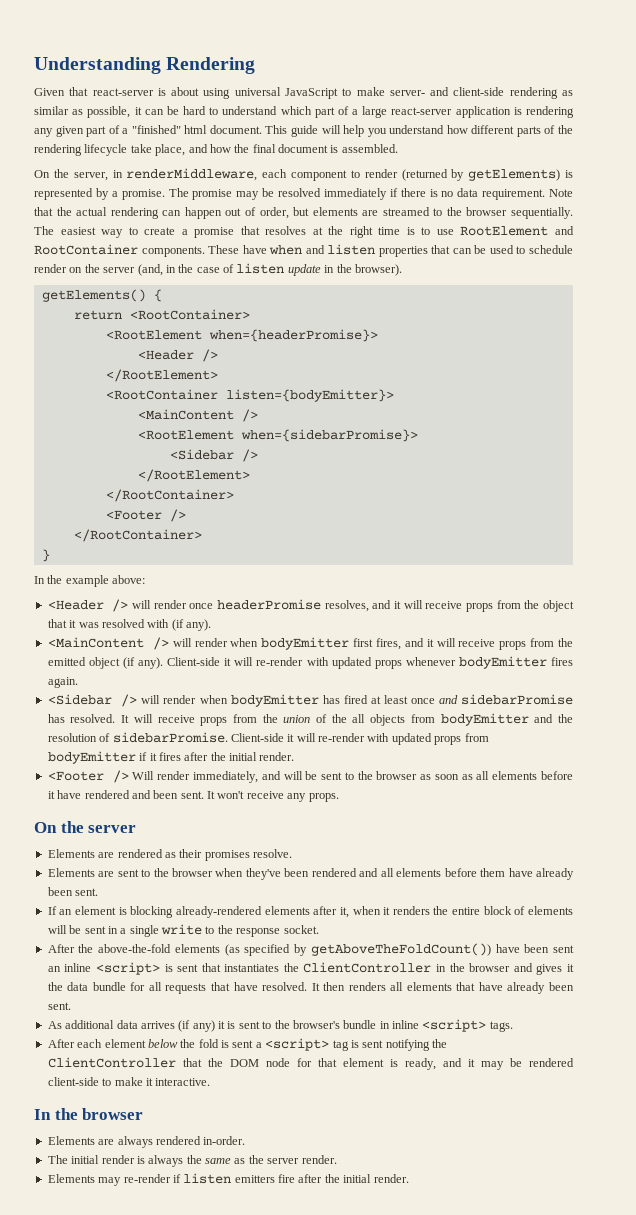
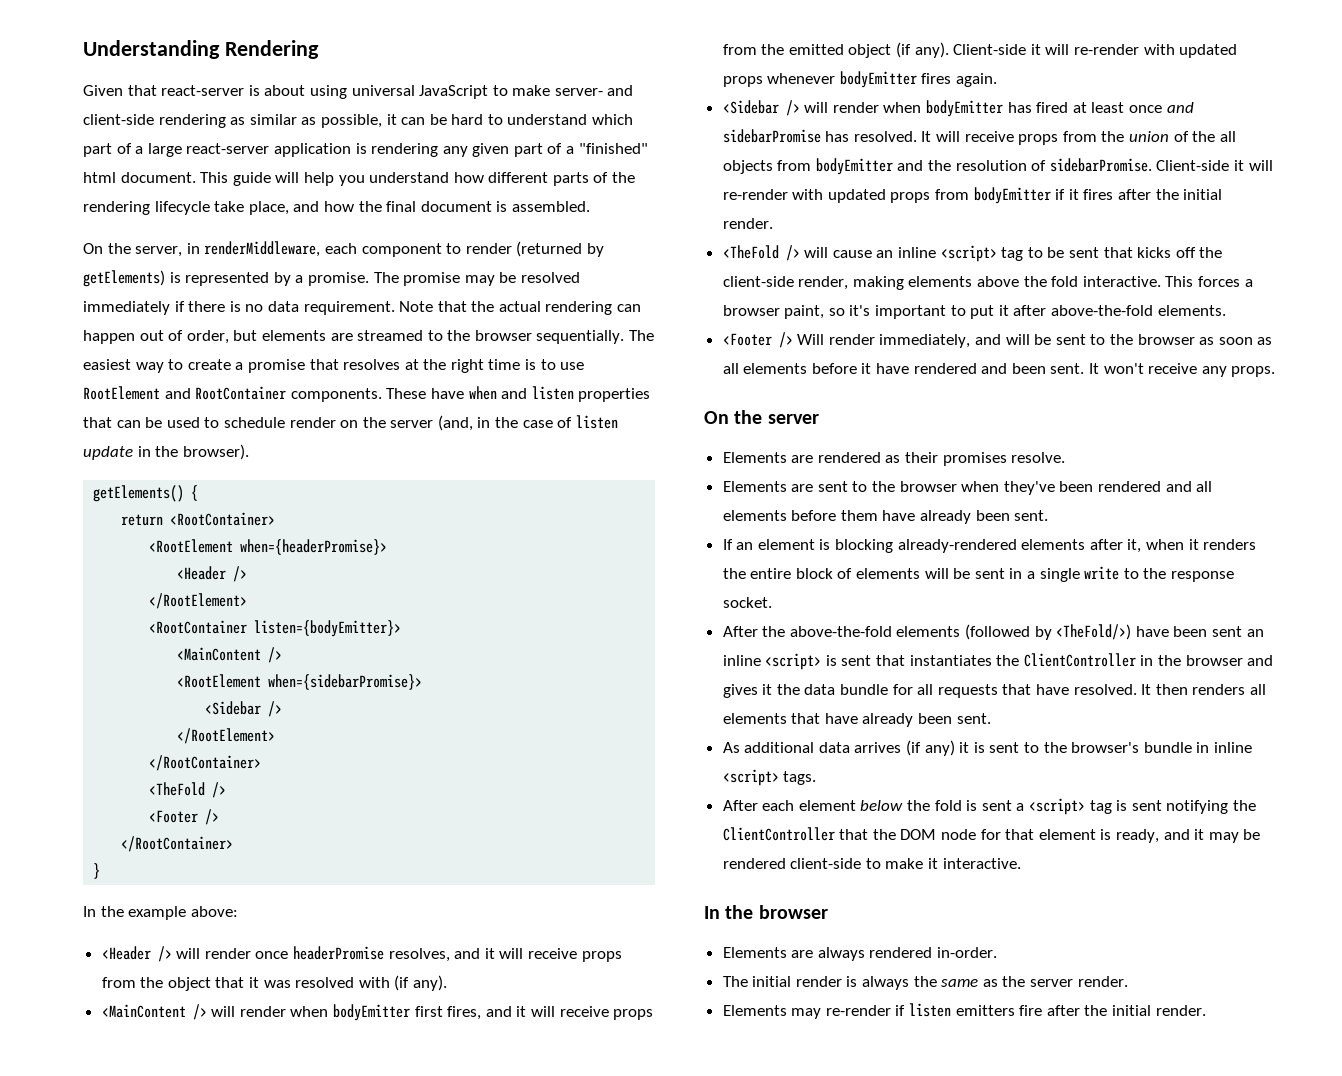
(234, 495) none -> [149,782,227,798] // <TheFold />
(295, 756) none -> [722,245,1223,262] [722,276,1253,290] [722,305,1226,319] // <TheFold /> will cause an inline <script> tag to be sent that kicks off the client-side render, making elements above the fold interactive. This forces a browser paint, so it's important to put it after above-the-fold elements.
[224,943,491,956] (as specified by getAboveTheFoldCount()) -> [965,624,1132,640] (followed by <TheFold/>)

